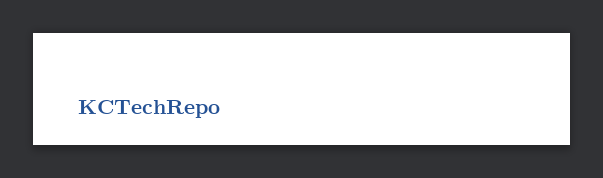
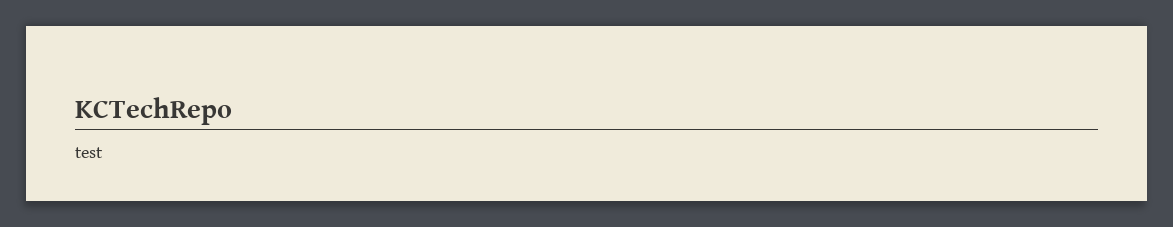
(220, 109) none -> [75,147,103,158] // test

